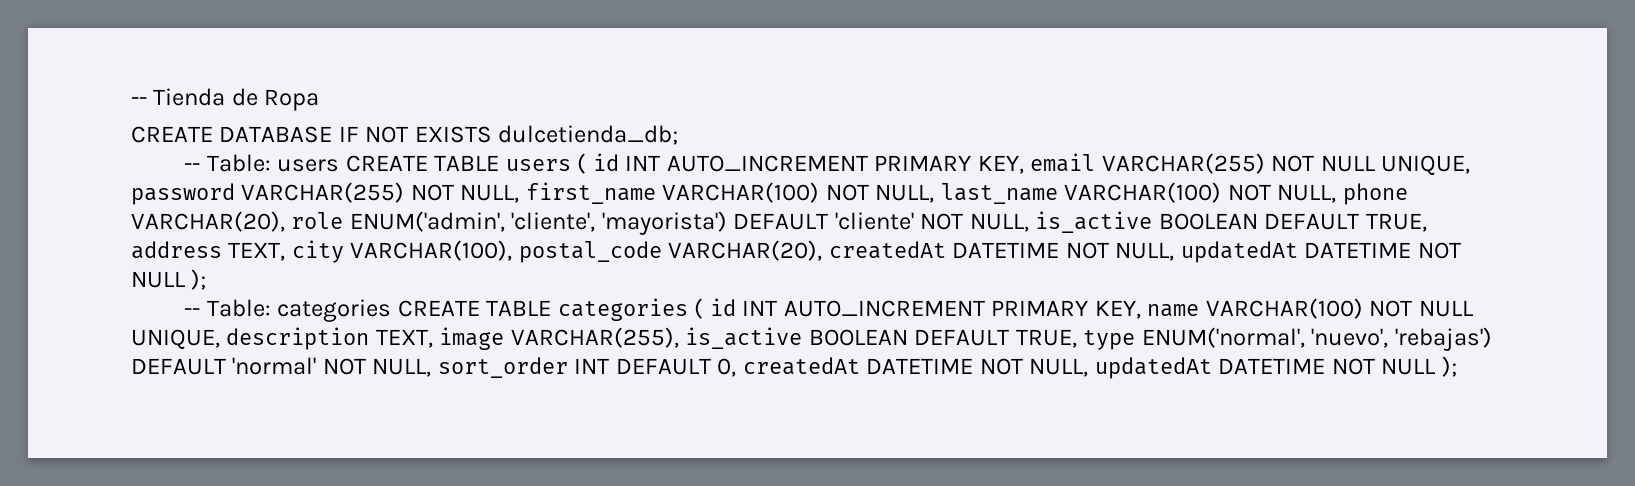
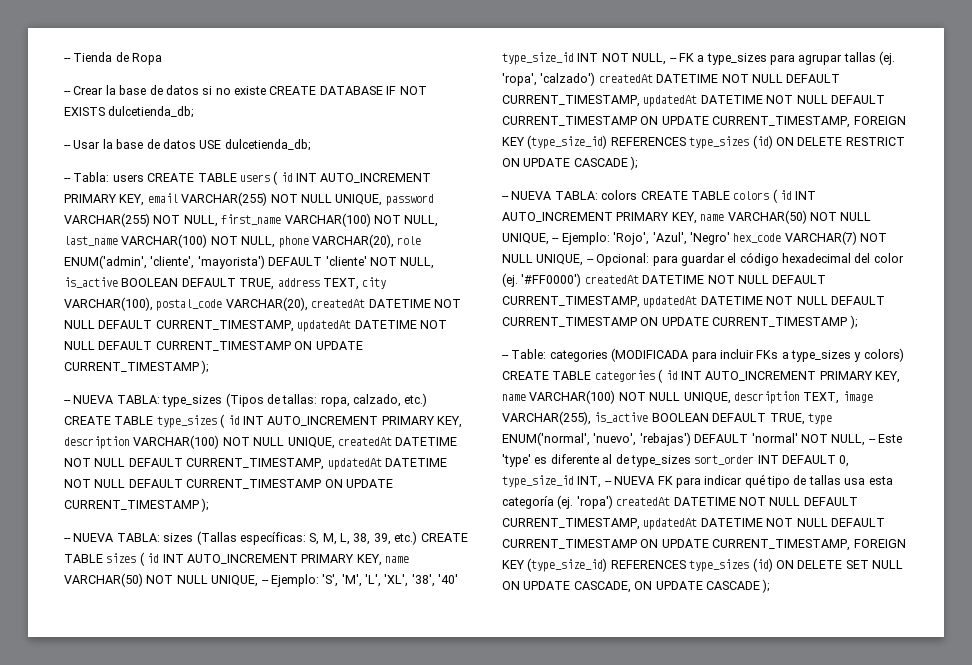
(320, 100) none -> [64,85,266,95] -- Crear la base de datos si no existe
[206,154,271,172] Table: -> [73,139,311,151] [64,172,110,182] Usar la base de datos USE dulcetienda_db; // -- Tabla:
[1115,241,1461,263] [131,269,207,290] [184,299,392,322] NULL, updatedAt DATETIME NOT NULL ); // -- Table: categories -> [64,320,447,332] [64,341,363,351] [64,360,210,374] [64,393,428,407] [64,414,462,428] [64,435,458,449] [64,458,447,470] [64,479,393,489] [64,498,210,512] [64,531,468,545] [64,552,409,566] [64,573,459,587] [502,51,896,65] [502,72,841,86] [502,95,885,107] [502,116,906,128] [502,135,905,149] [502,156,639,170] [502,189,817,203] [502,210,872,224] [502,231,887,245] [502,252,904,266] [502,273,827,287] [502,296,885,308] [502,315,858,329] [502,348,904,362] NULL DEFAULT CURRENT_TIMESTAMP, updatedAt DATETIME NOT NULL DEFAULT CURRENT_TIMESTAMP ON UPDATE CURRENT_TIMESTAMP ); // -- NUEVA TABLA: type_sizes (Tipos de tallas: ropa, calzado, etc.) CREATE TABLE type_sizes ( id INT AUTO_INCREMENT PRIMARY KEY, description VARCHAR(100) NOT NULL UNIQUE, createdAt DATETIME NOT NULL DEFAULT CURRENT_TIMESTAMP, updatedAt DATETIME NOT NULL DEFAULT CURRENT_TIMESTAMP ON UPDATE CURRENT_TIMESTAMP ); // -- NUEVA TABLA: sizes (Tallas específicas: S, M, L, 38, 39, etc.) CREATE TABLE sizes ( id INT AUTO_INCREMENT PRIMARY KEY, name VARCHAR(50) NOT NULL UNIQUE, -- Ejemplo: 'S', 'M', 'L', 'XL', '38', '40' type_size_id INT NOT NULL, -- FK a type_sizes para agrupar tallas (ej. 'ropa', 'calzado') createdAt DATETIME NOT NULL DEFAULT CURRENT_TIMESTAMP, updatedAt DATETIME NOT NULL DEFAULT CURRENT_TIMESTAMP ON UPDATE CURRENT_TIMESTAMP, FOREIGN KEY (type_size_id) REFERENCES type_sizes (id) ON DELETE RESTRICT ON UPDATE CASCADE ); // -- NUEVA TABLA: colors CREATE TABLE colors ( id INT AUTO_INCREMENT PRIMARY KEY, name VARCHAR(50) NOT NULL UNIQUE, -- Ejemplo: 'Rojo', 'Azul', 'Negro' hex_code VARCHAR(7) NOT NULL UNIQUE, -- Opcional: para guardar el código hexadecimal del color (ej. '#FF0000') createdAt DATETIME NOT NULL DEFAULT CURRENT_TIMESTAMP, updatedAt DATETIME NOT NULL DEFAULT CURRENT_TIMESTAMP ON UPDATE CURRENT_TIMESTAMP ); // -- Table: categories (MODIFICADA para incluir FKs a type_sizes y colors)
[437,357,1436,379] sort_order INT DEFAULT 0, createdAt DATETIME NOT NULL, updatedAt DATETIME NOT NULL -> [868,434,902,443] [502,454,850,467] [502,474,893,488] [502,495,858,509] [502,518,885,530] [502,539,906,551] [502,558,903,572] [502,581,760,593] -- Este 'type' es diferente al de type_sizes sort_order INT DEFAULT 0, type_size_id INT, -- NUEVA FK para indicar qué tipo de tallas usa esta categoría (ej. 'ropa') createdAt DATETIME NOT NULL DEFAULT CURRENT_TIMESTAMP, updatedAt DATETIME NOT NULL DEFAULT CURRENT_TIMESTAMP ON UPDATE CURRENT_TIMESTAMP, FOREIGN KEY (type_size_id) REFERENCES type_sizes (id) ON DELETE SET NULL ON UPDATE CASCADE, ON UPDATE CASCADE

